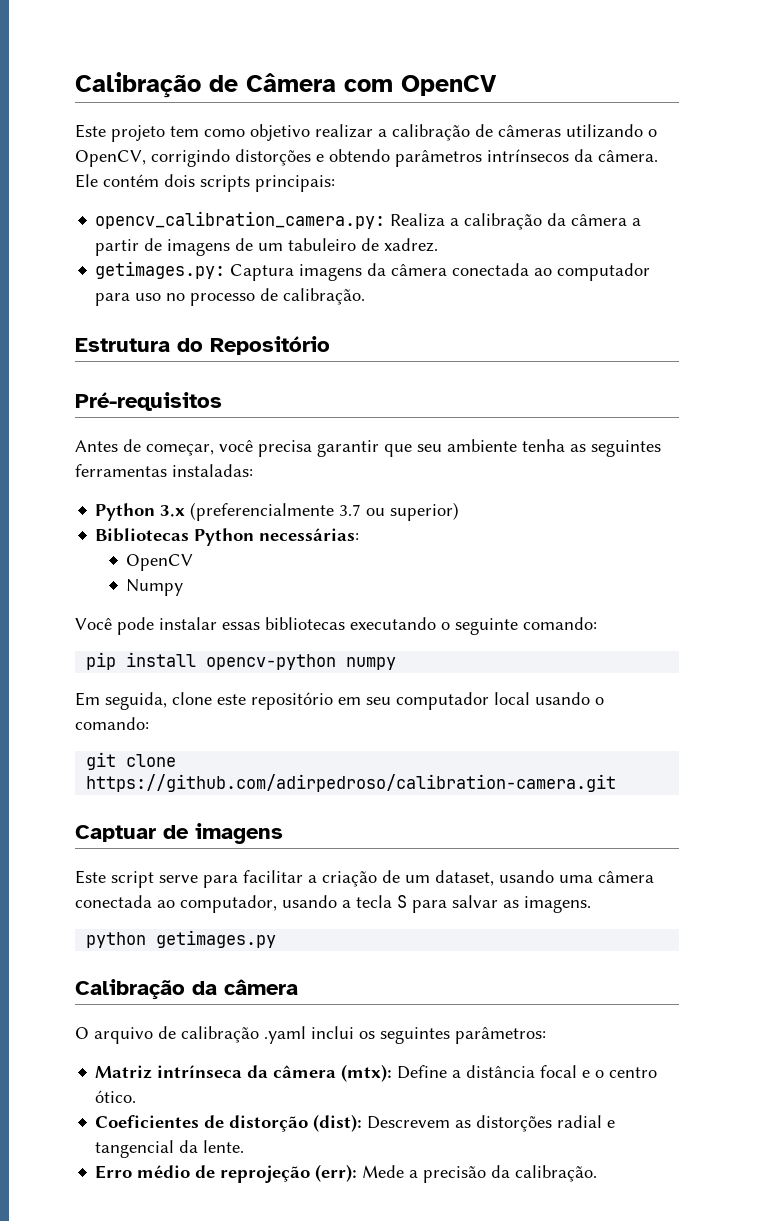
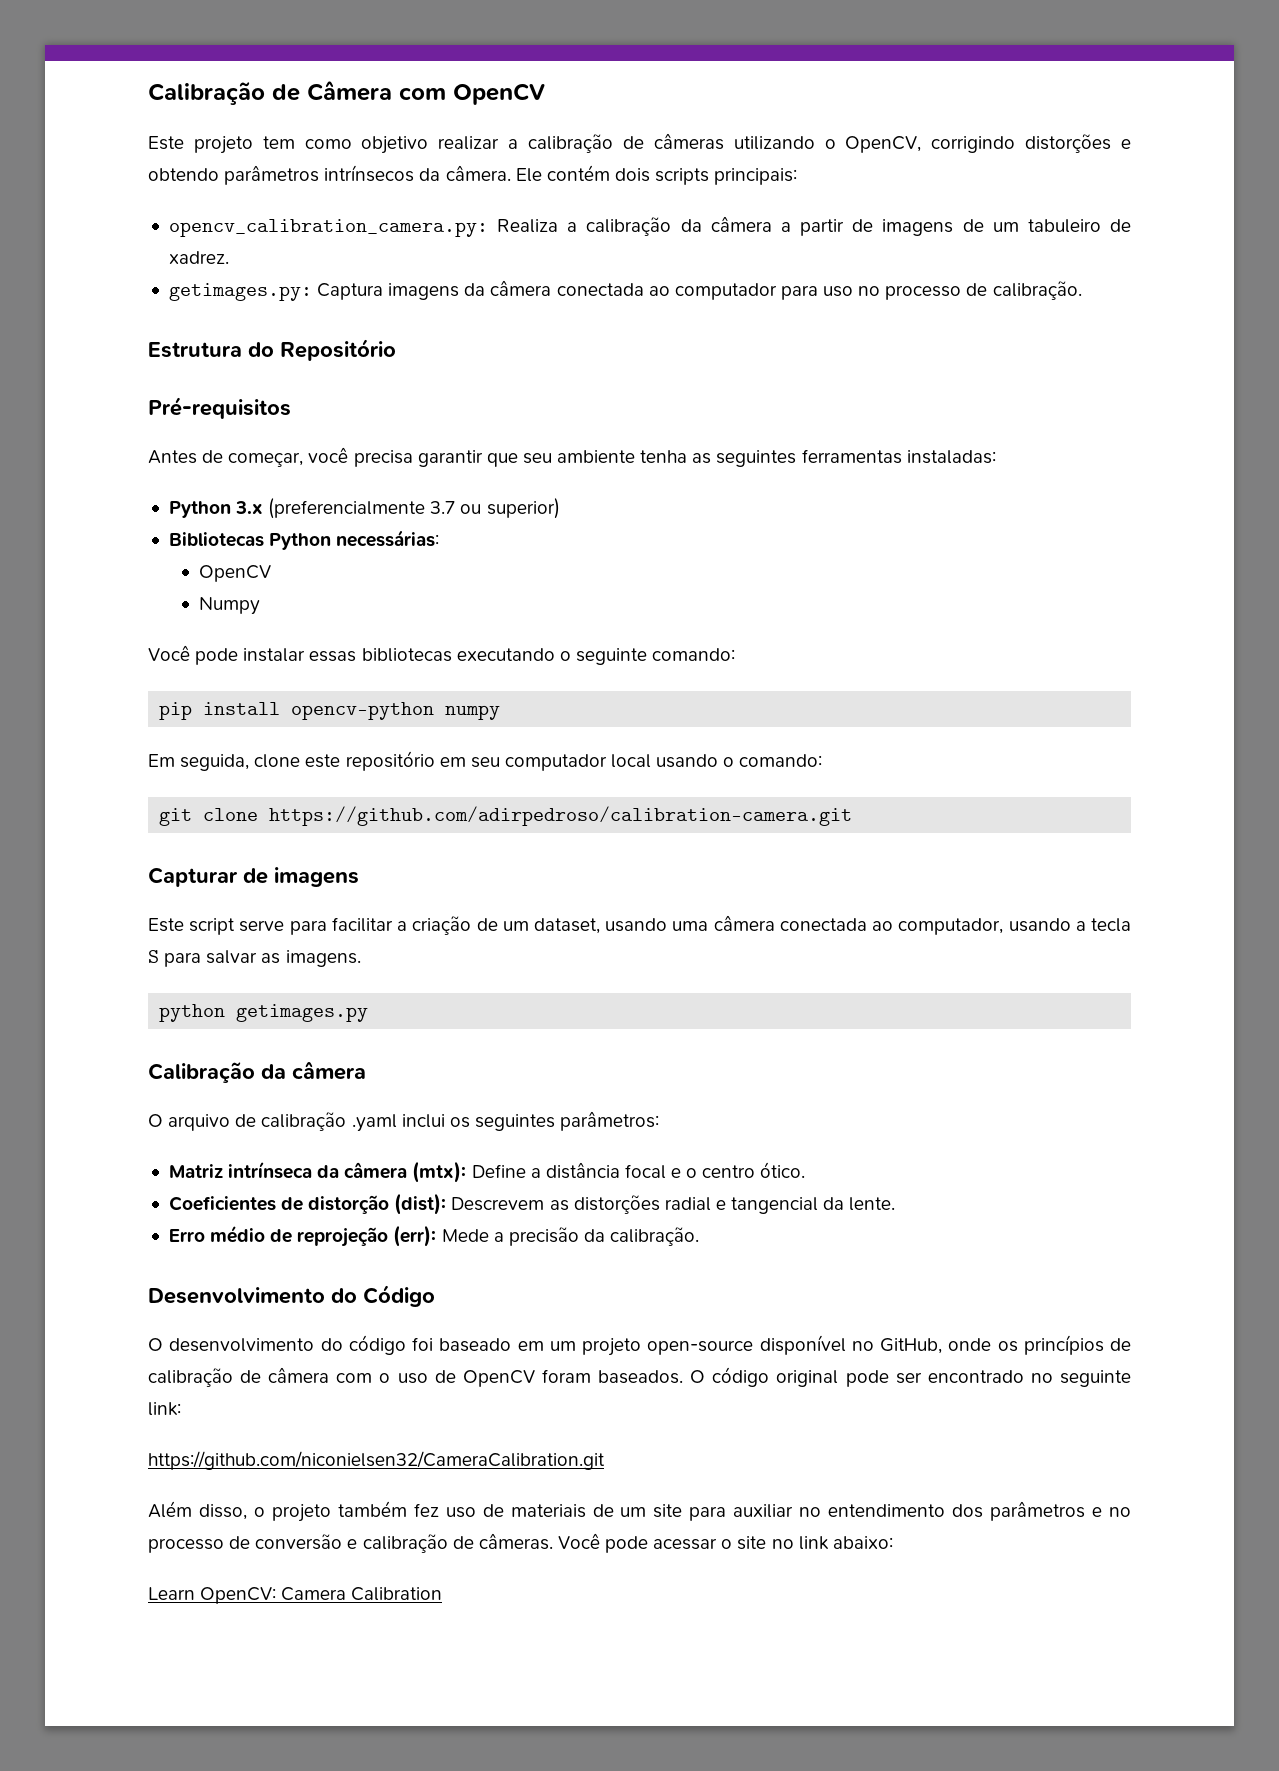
[75,825,156,842] Captuar -> [148,867,238,887] Capturar
(598, 1173) none -> [148,1285,435,1307] [148,1335,1131,1356] [148,1367,1131,1387] [148,1402,181,1416] [148,1451,605,1470] [148,1501,1131,1522] [148,1533,893,1553] [148,1587,443,1604] // Desenvolvimento do Código // O desenvolvimento do código foi baseado em um projeto open-source disponível no GitHub, onde os princípios de calibração de câmera com o uso de OpenCV foram baseados. O código original pode ser encontrado no seguinte link: // https://github.com/niconielsen32/CameraCalibration.git // Além disso, o projeto também fez uso de materiais de um site para auxiliar no entendimento dos parâmetros e no processo de conversão e calibração de câmeras. Você pode acessar o site no link abaixo: // Learn OpenCV: Camera Calibration

